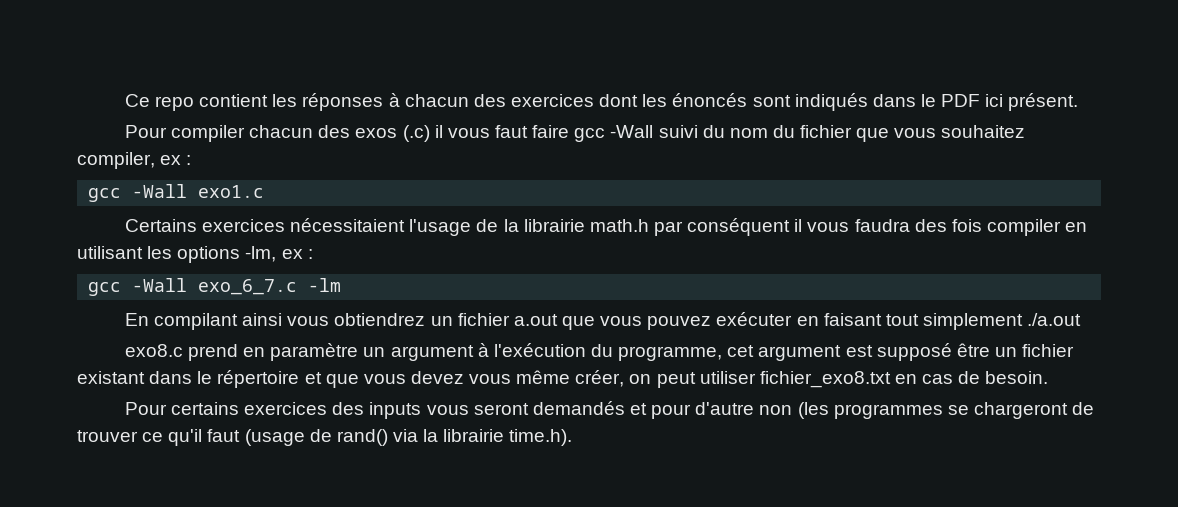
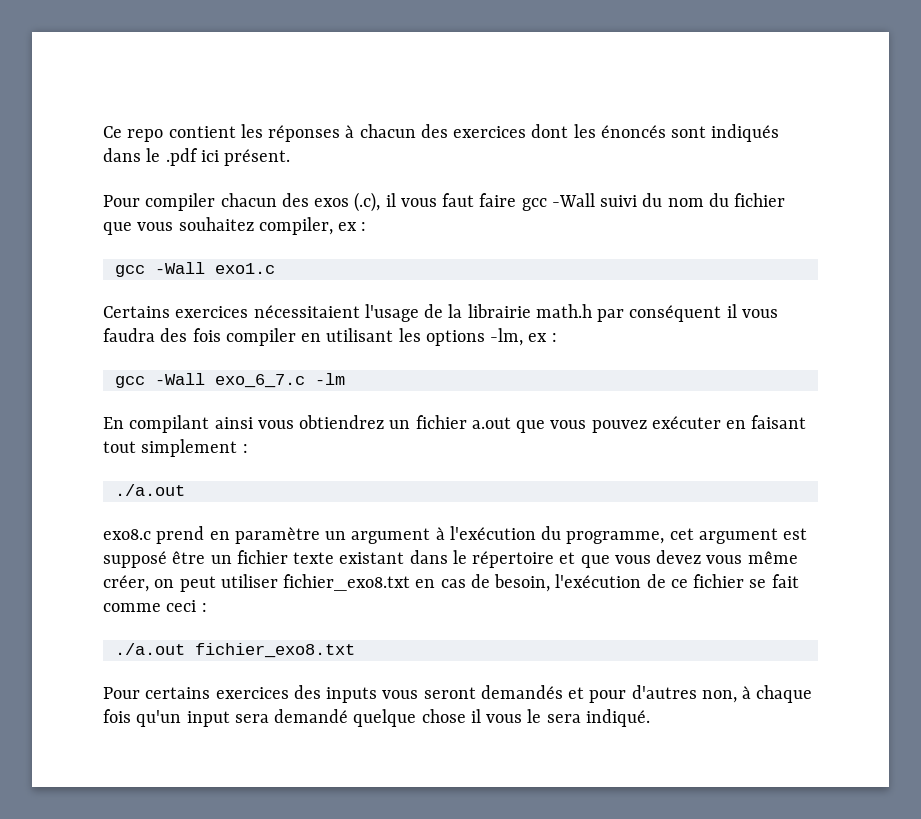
[941,94,981,107] PDF -> [165,148,198,166] .pdf
[402,125,430,142] (.c) -> [354,192,381,212] (.c),
(1023, 321) none -> [242,444,248,453] : //
(1075, 350) none -> [293,552,335,564] texte
[985,371,1049,384] besoin. -> [494,574,799,592] [103,600,207,612] [114,643,355,658] besoin, l'exécution de ce fichier se fait comme ceci : // ./a.out fichier_exo8.txt
[695,402,1095,419] [77,429,573,446] d'autre non (les programmes se chargeront de trouver ce qu'il faut (usage de rand() via la librairie time.h). -> [631,685,813,703] [103,709,650,727] d'autres non, à chaque fois qu'un input sera demandé quelque chose il vous le sera indiqué.

